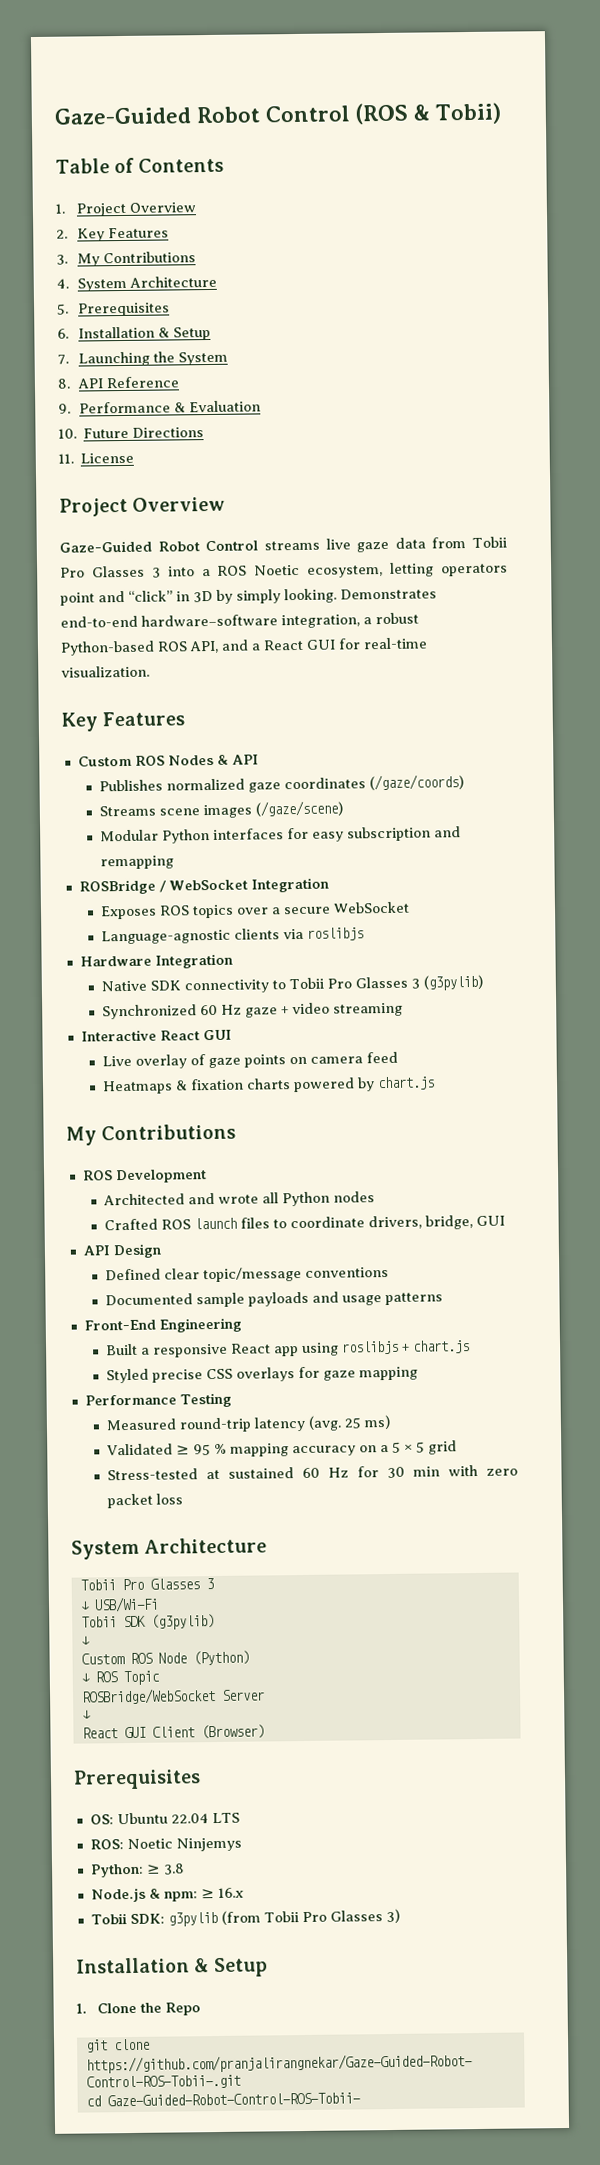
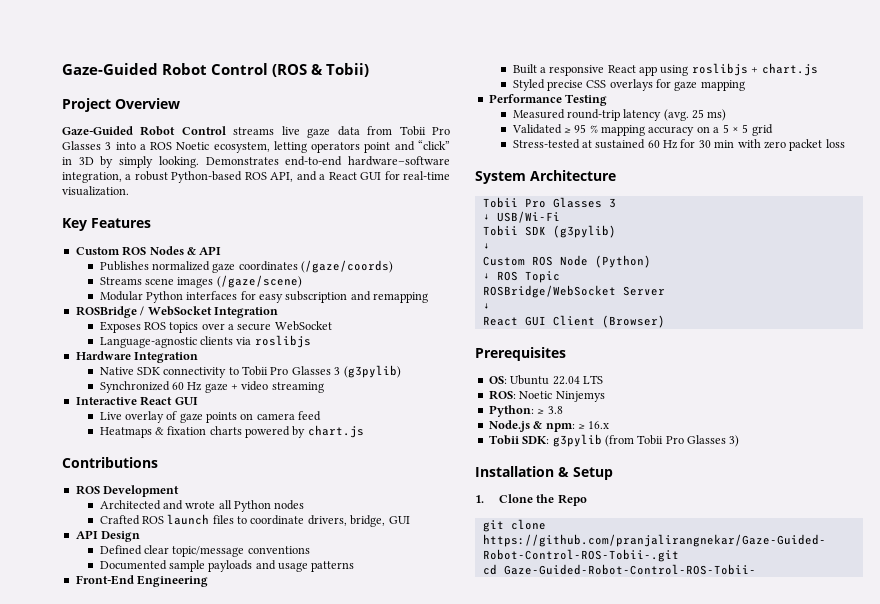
[55,157,224,174] [55,202,197,217] [56,227,170,242] [56,251,197,267] [56,275,218,292] [57,302,171,317] [57,326,212,341] [57,351,229,367] [57,376,180,389] [58,400,262,414] [58,427,205,439] [58,452,135,464] // Table of Contents // 1. Project Overview // 2. Key Features // 3. My Contributions // 4. System Architecture // 5. Prerequisites // 6. Installation & Setup // 7. Launching the System // 8. API Reference // 9. Performance & Evaluation // 10. Future Directions // 11. License -> (369, 70) none
[66,1126,97,1146] My -> (364, 431) none

